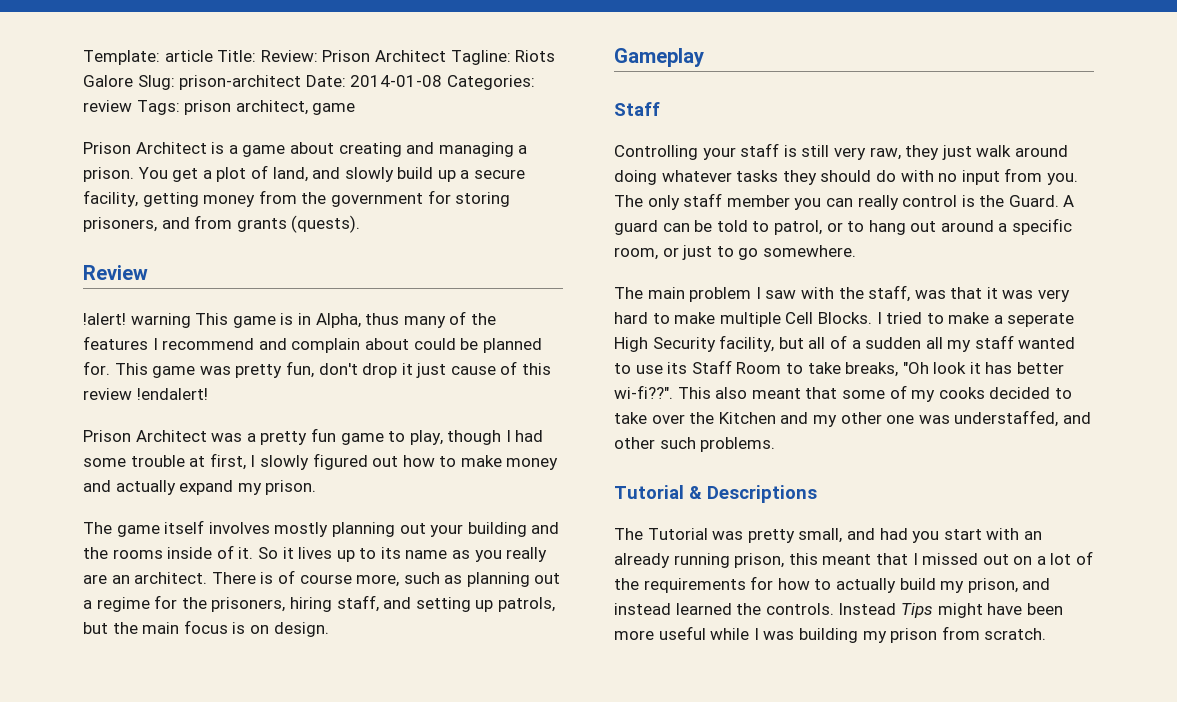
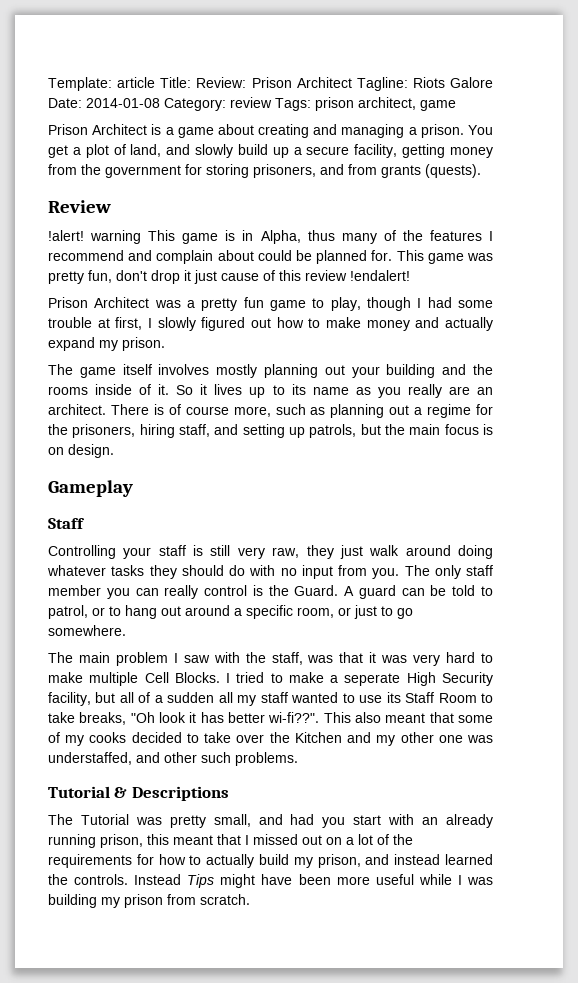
[137,75,302,90] Slug: prison-architect -> (493, 82) none
[446,75,535,90] Categories: -> [164,98,226,111] Category:

